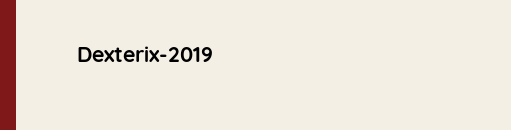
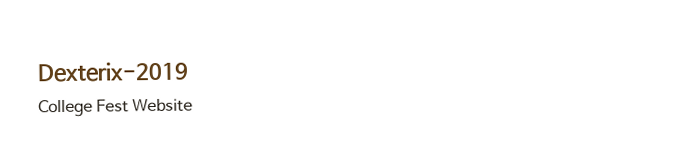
(213, 54) none -> [38,98,194,118] // College Fest Website

